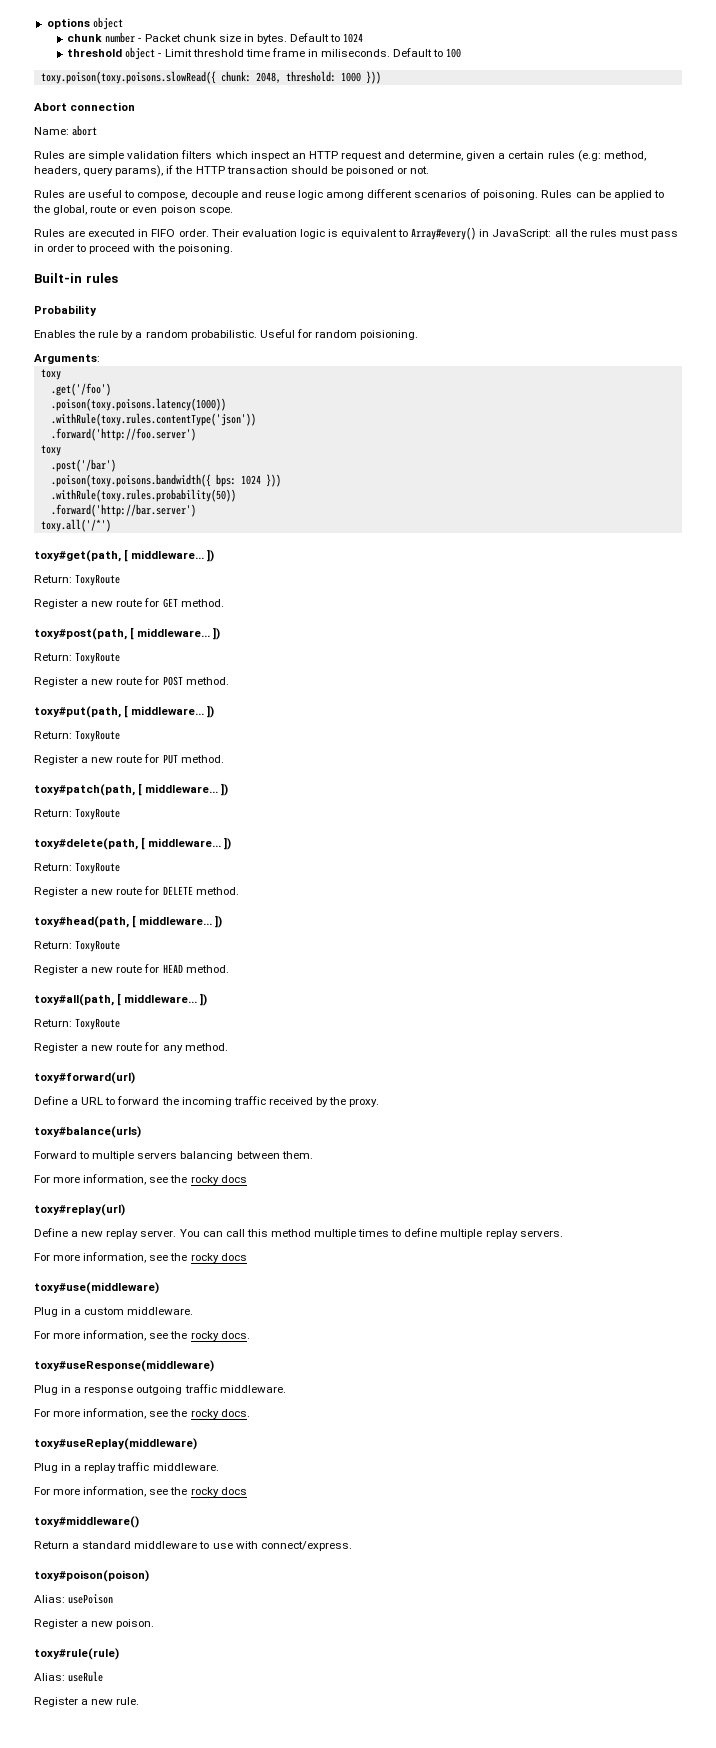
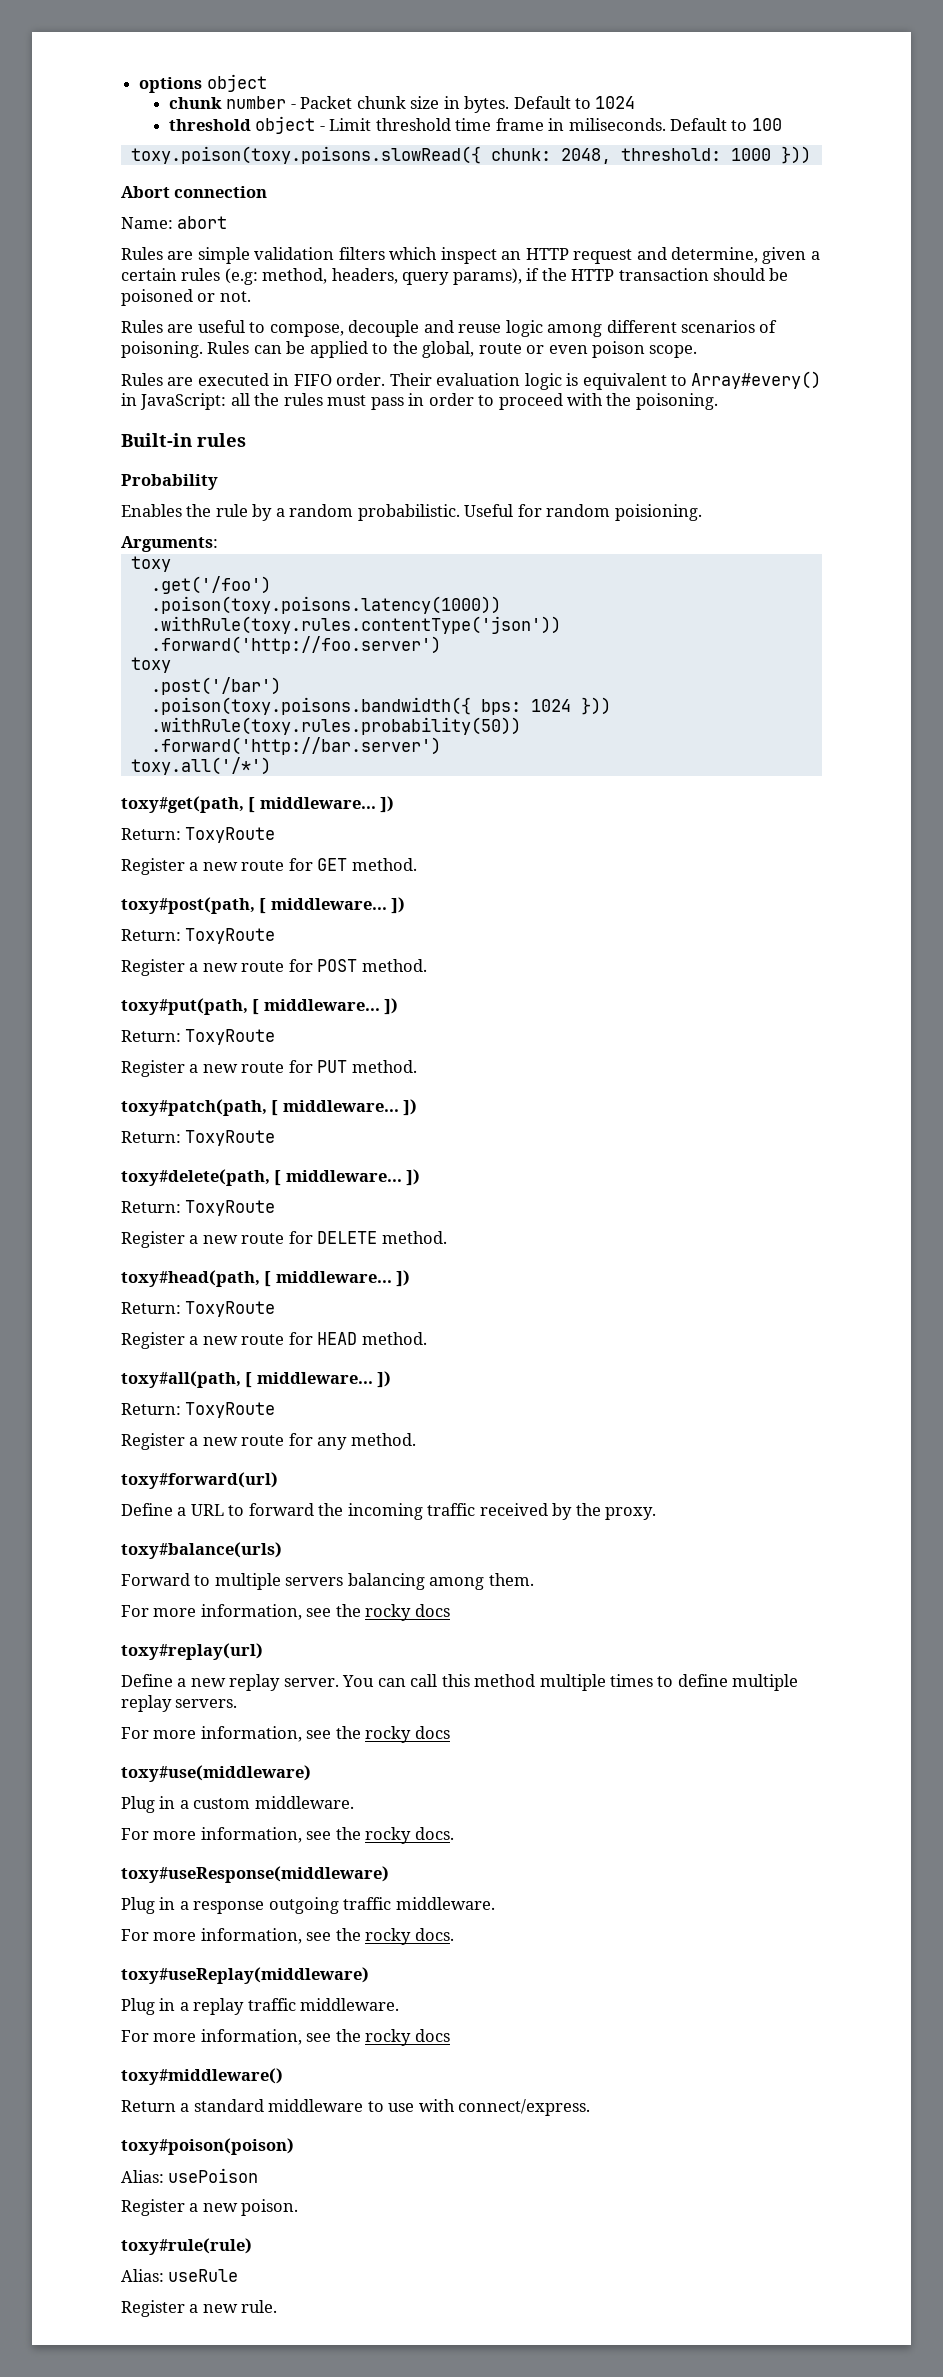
[236,1151,280,1159] between -> [429,1577,485,1590] among

